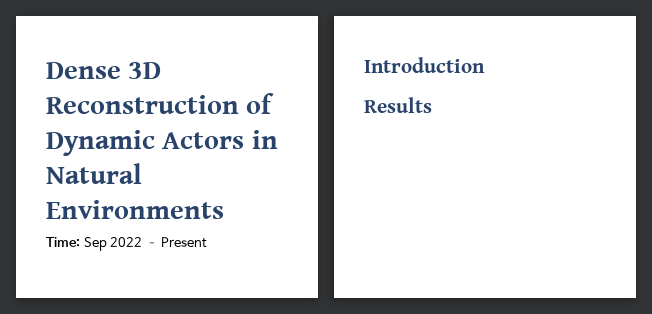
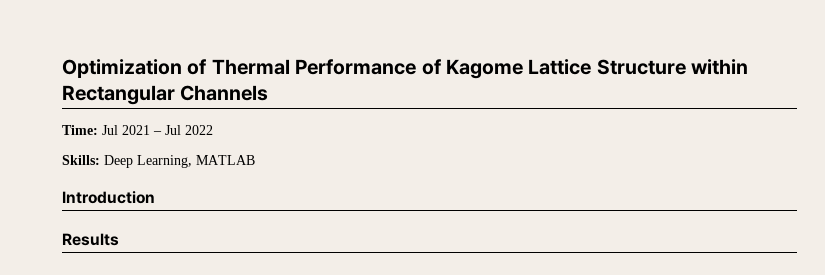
[46,62,162,79] [46,93,275,114] [46,130,278,156] [46,163,142,184] [46,200,224,219] [46,237,208,251] Dense 3D Reconstruction of Dynamic Actors in Natural Environments // Time: Sep 2022 – Present -> [62,59,749,79] [62,85,269,105] [62,125,213,135] [62,155,255,168] Optimization of Thermal Performance of Kagome Lattice Structure within Rectangular Channels // Time: Jul 2021 – Jul 2022 // Skills: Deep Learning, MATLAB

